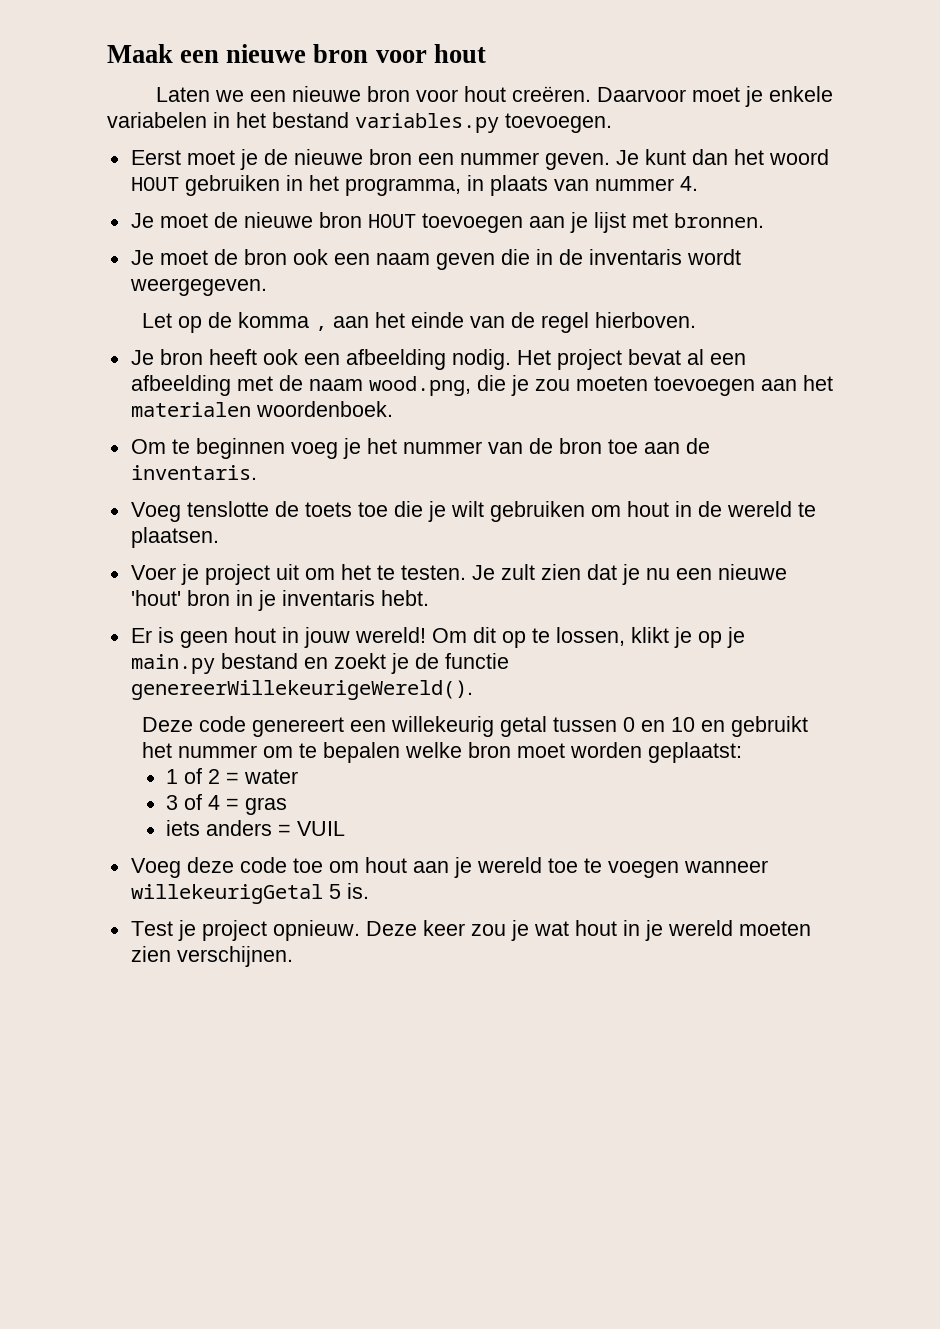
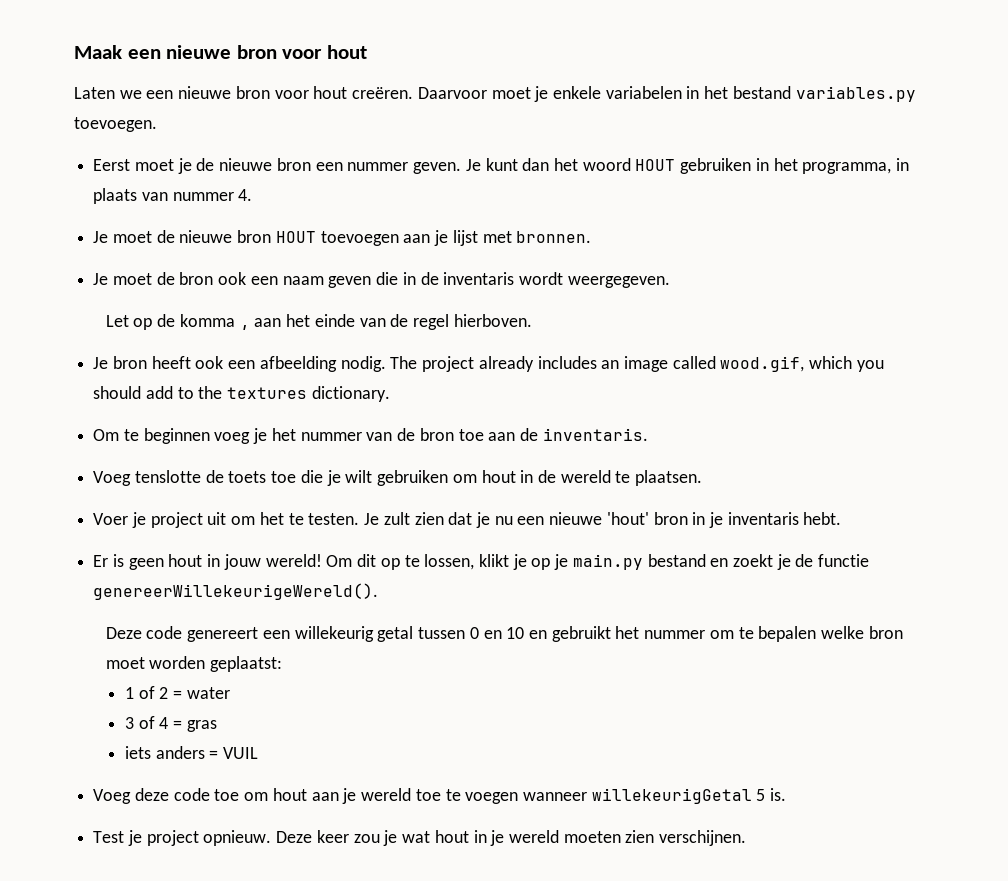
[516,349,746,370] [130,375,833,396] [130,401,393,417] Het project bevat al een afbeelding met de naam wood.png, die je zou moeten toevoegen aan het materialen woordenboek. -> [390,356,884,372] [93,386,390,402] The project already includes an image called wood.gif, which you should add to the textures dictionary.

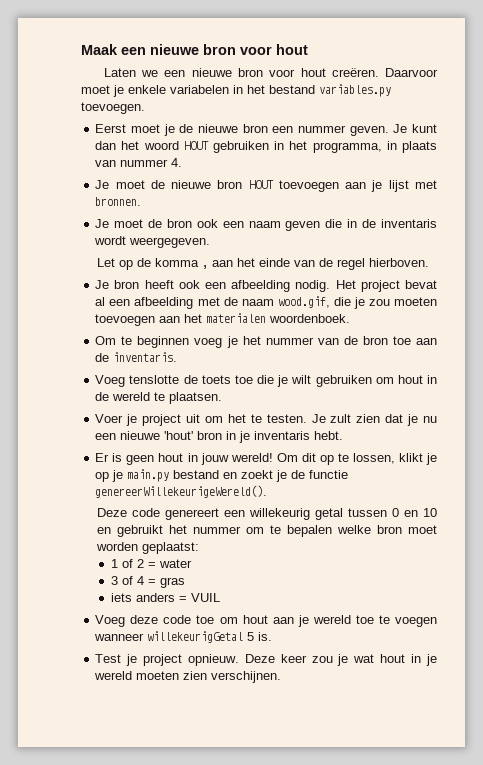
[390,356,884,372] [93,386,390,402] The project already includes an image called wood.gif, which you should add to the textures dictionary. -> [335,280,437,292] [95,296,437,309] [95,313,351,326] Het project bevat al een afbeelding met de naam wood.gif, die je zou moeten toevoegen aan het materialen woordenboek.

